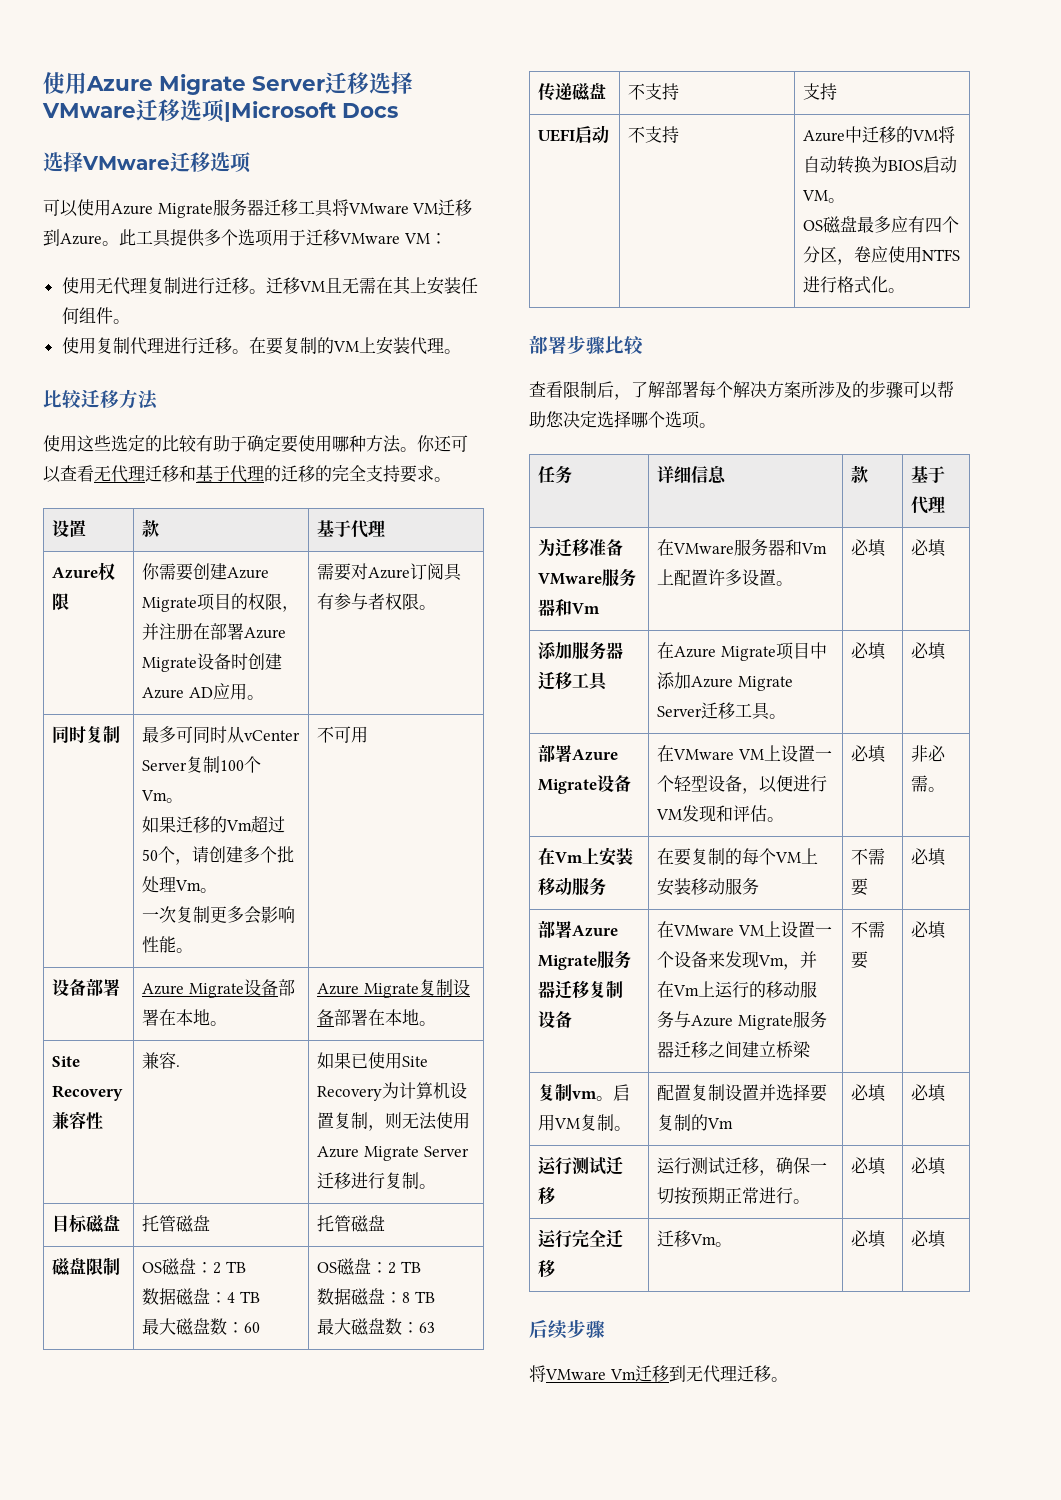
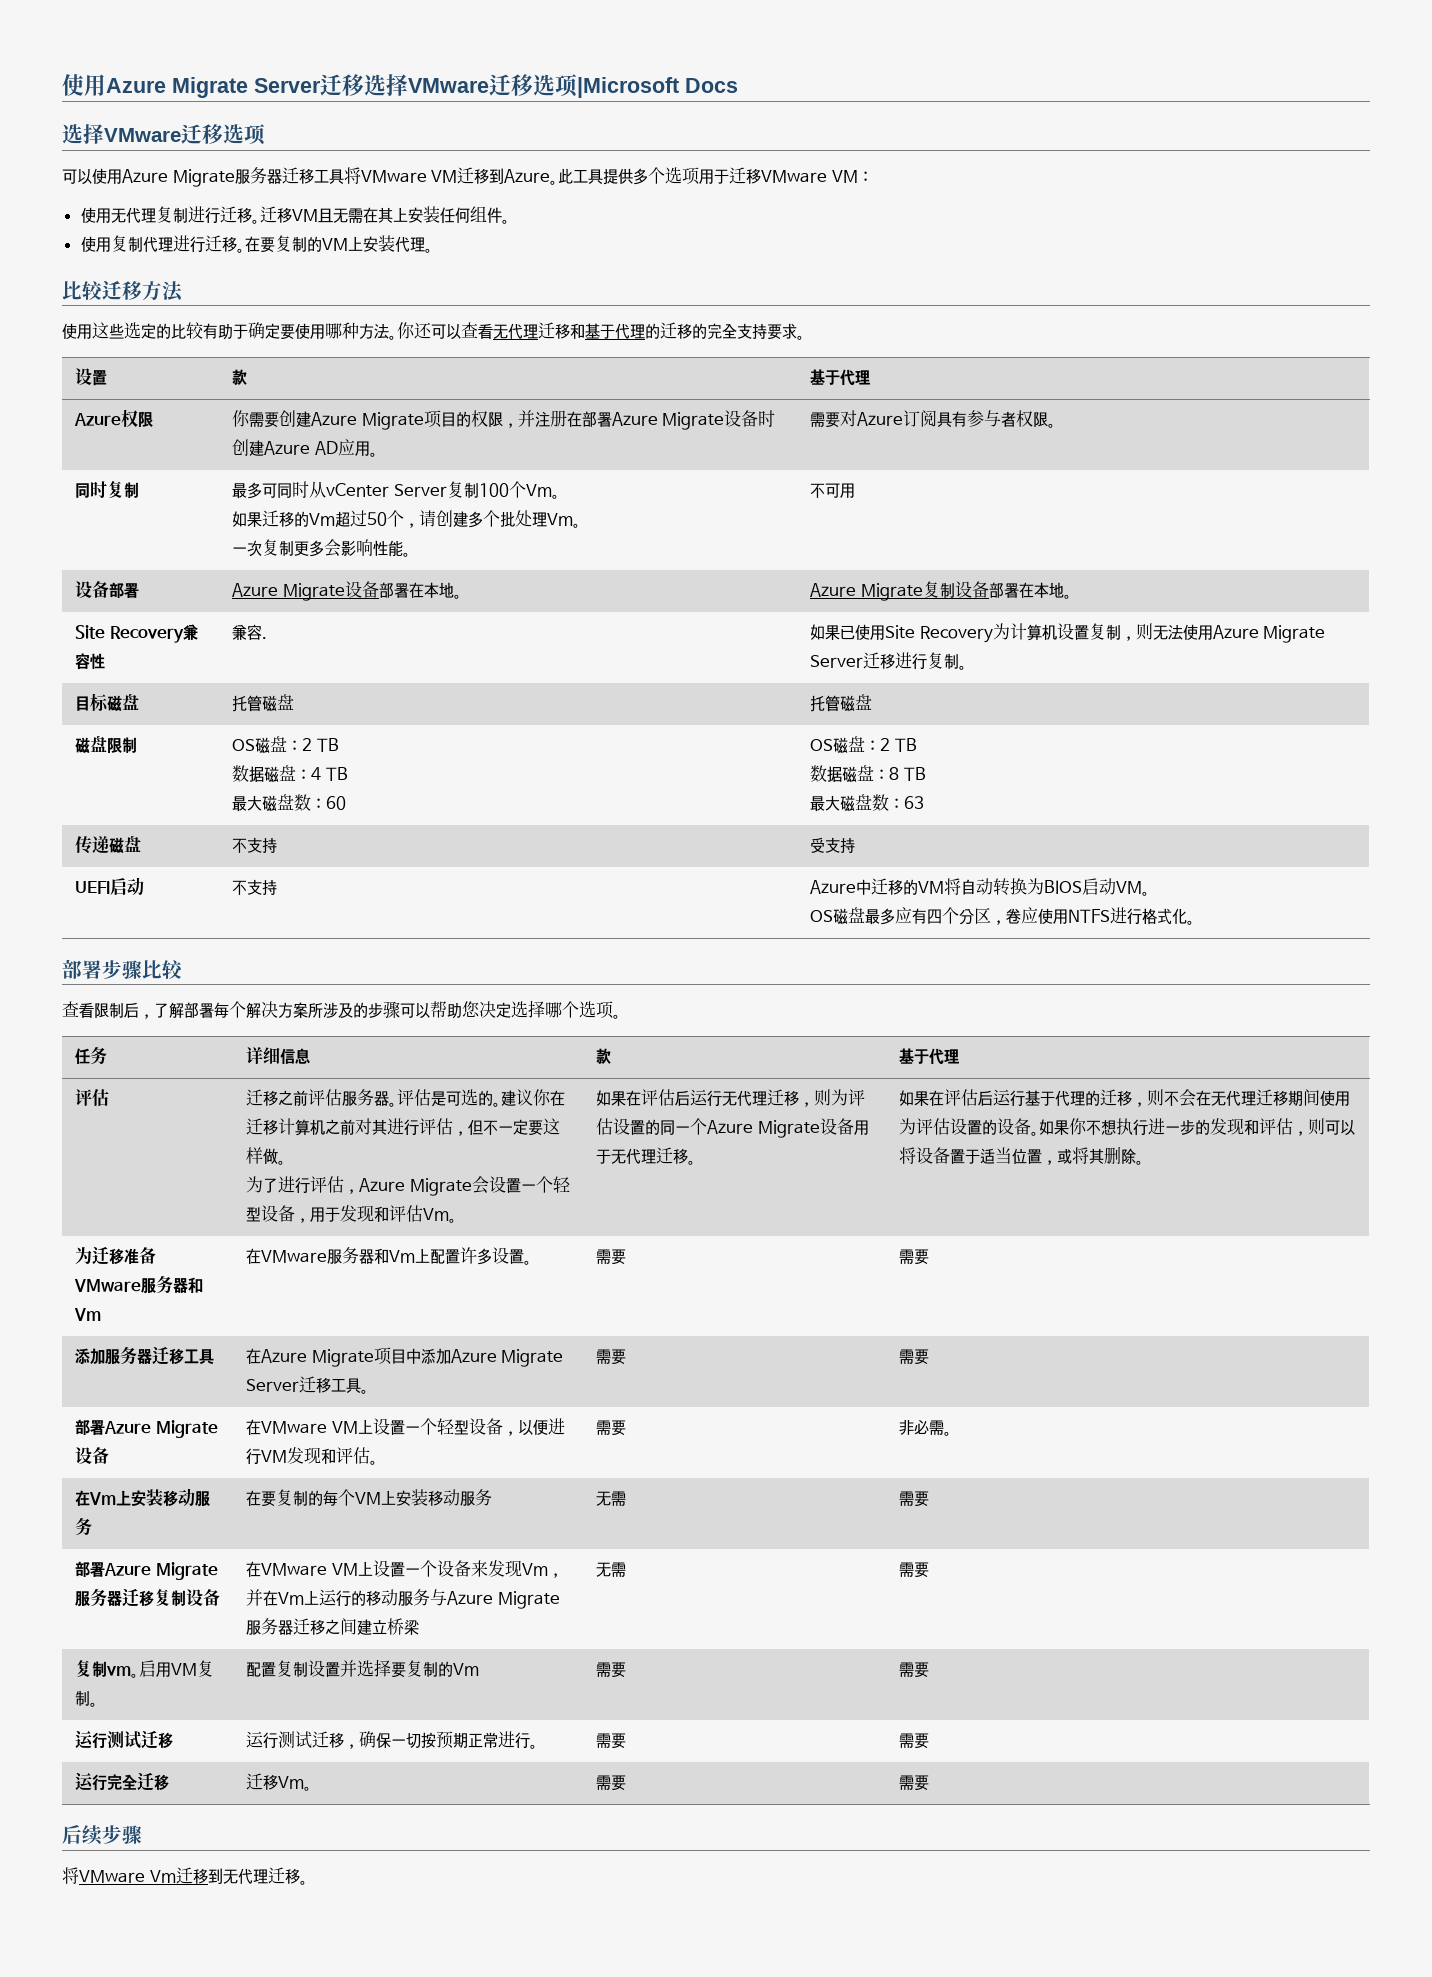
(680, 91) none -> [809,837,825,853] 受
(946, 504) none -> [74,1089,109,1106] [245,1089,565,1107] [245,1118,560,1136] [245,1147,286,1165] [245,1176,571,1196] [245,1205,457,1223] [595,1089,865,1107] [595,1118,869,1138] [595,1147,696,1165] [898,1089,1350,1107] [898,1118,1355,1136] [898,1146,1144,1165] // 评估 | 迁移之前评估服务器。评估是可选的。建议你在迁移计算机之前对其进行评估，但不一定要这样做。 // 为了进行评估，Azure Migrate会设置一个轻型设备，用于发现和评估Vm。 | 如果在评估后运行无代理迁移，则为评估设置的同一个Azure Migrate设备用于无代理迁移。 | 如果在评估后运行基于代理的迁移，则不会在无代理迁移期间使用为评估设置的设备。如果你不想执行进一步的发现和评估，则可以将设备置于适当位置，或将其删除。
[851,539,888,557] [911,539,948,557] 必填 | 必填 -> [595,1249,626,1265] [898,1249,929,1265] 需要 | 需要
[851,642,888,660] [911,642,948,660] 必填 | 必填 -> [595,1349,626,1365] [898,1349,929,1365] 需要 | 需要
[851,745,888,763] 必填 -> [595,1420,626,1436] 需要
[851,848,886,865] [851,878,869,896] [911,848,948,866] 不需要 | 必填 -> [595,1491,626,1506] [898,1491,929,1507] 无需 | 需要
[851,921,886,938] [851,951,869,969] [911,921,948,939] 不需要 | 必填 -> [595,1562,626,1577] [898,1562,929,1578] 无需 | 需要
[851,1084,888,1102] [911,1084,948,1102] 必填 | 必填 -> [595,1662,626,1678] [898,1662,929,1678] 需要 | 需要
[851,1157,888,1175] [911,1157,948,1175] 必填 | 必填 -> [595,1733,626,1749] [898,1733,929,1749] 需要 | 需要
[851,1230,888,1248] [911,1230,948,1248] 必填 | 必填 -> [595,1775,626,1791] [898,1775,929,1791] 需要 | 需要

